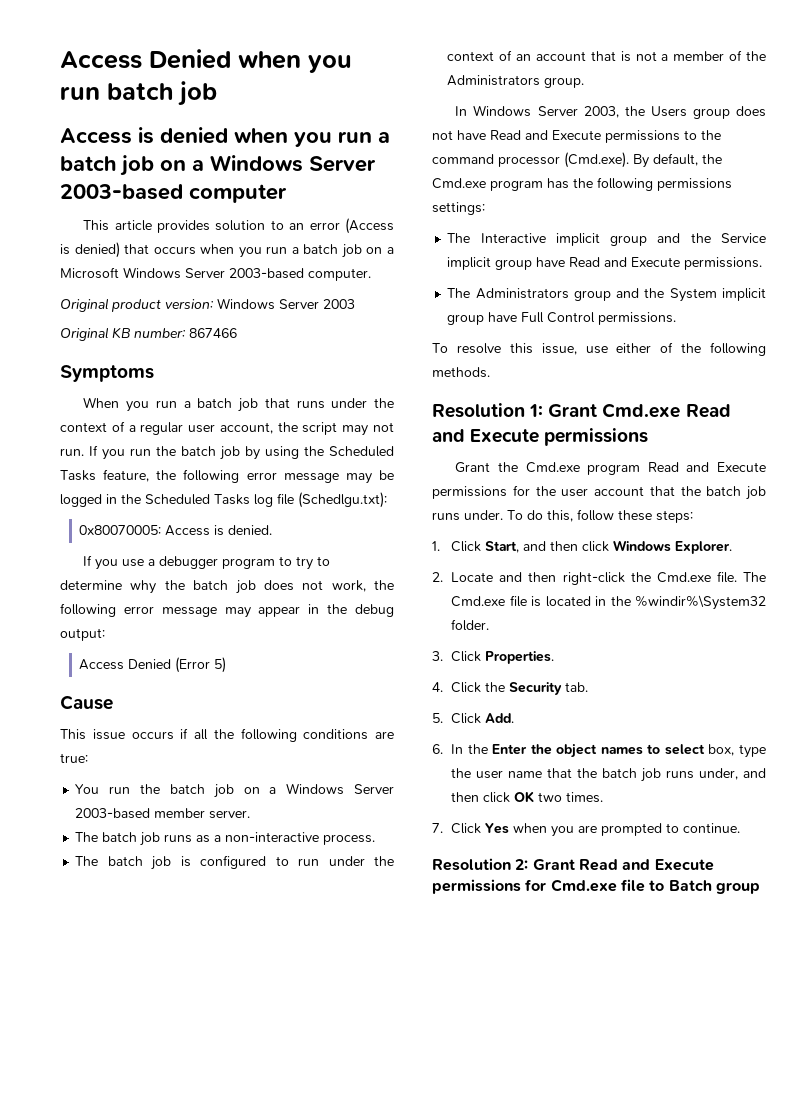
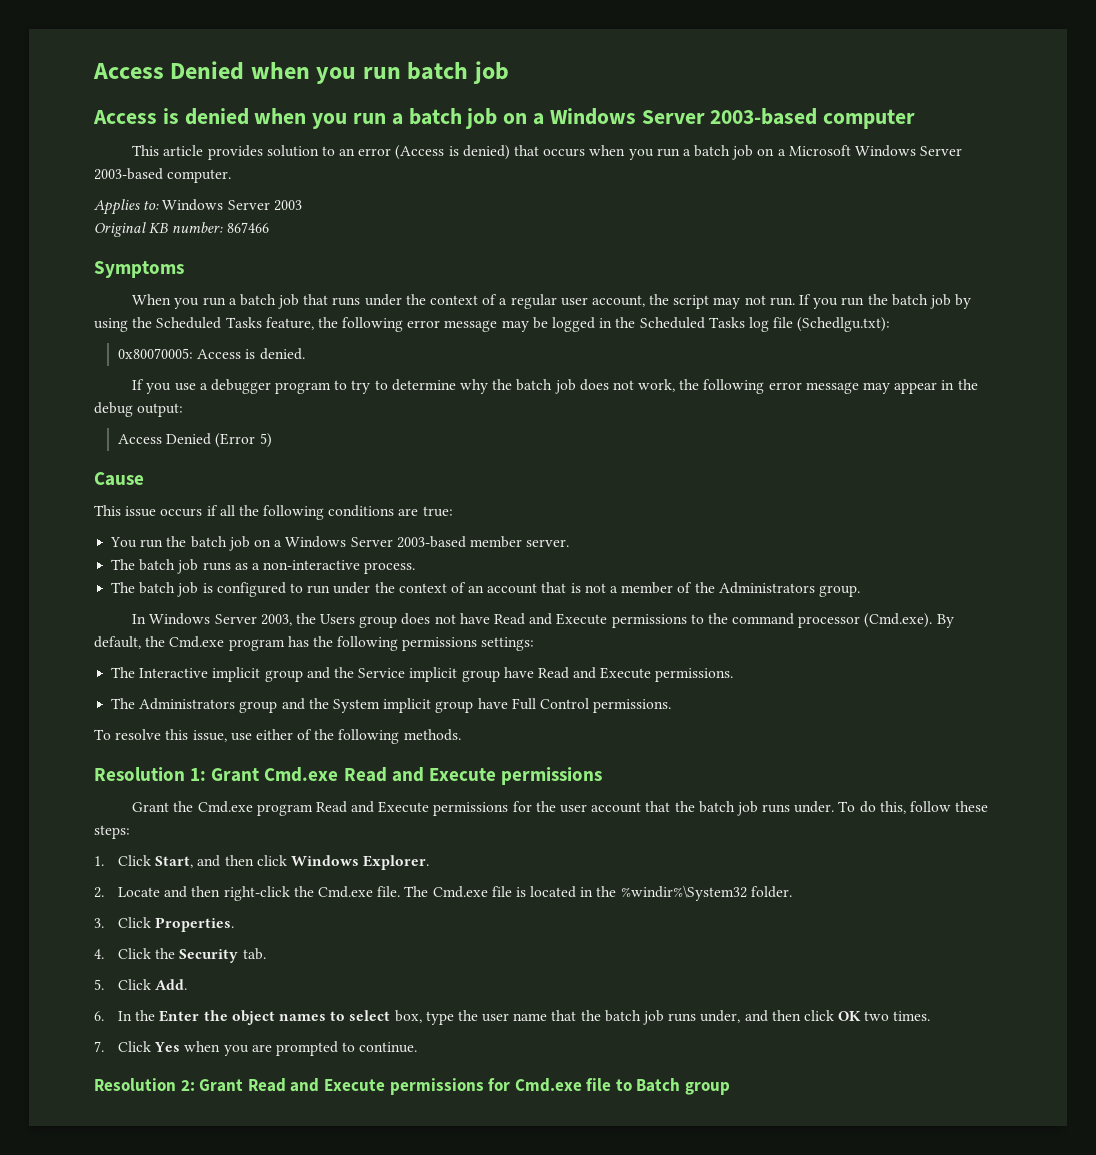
[60,298,214,312] Original product version: -> [94,199,160,215] Applies to:

